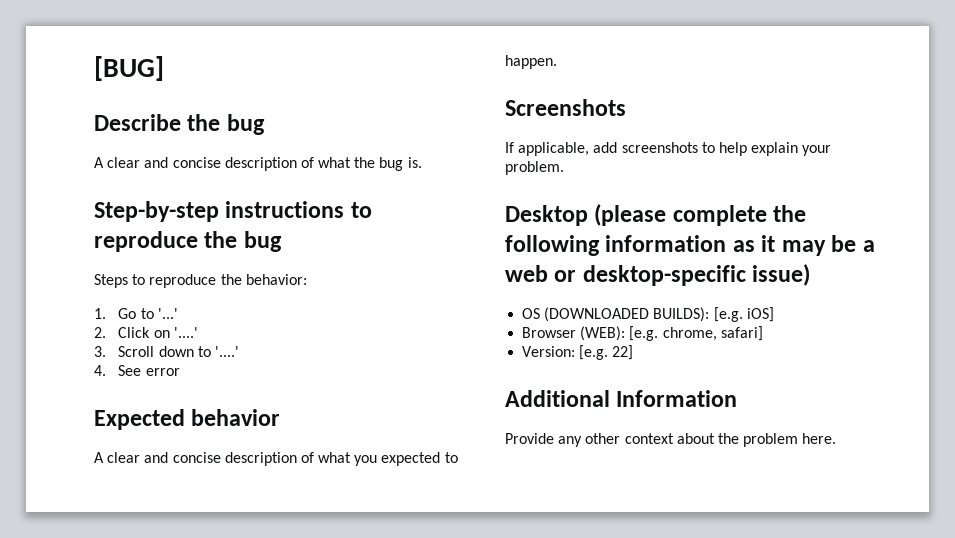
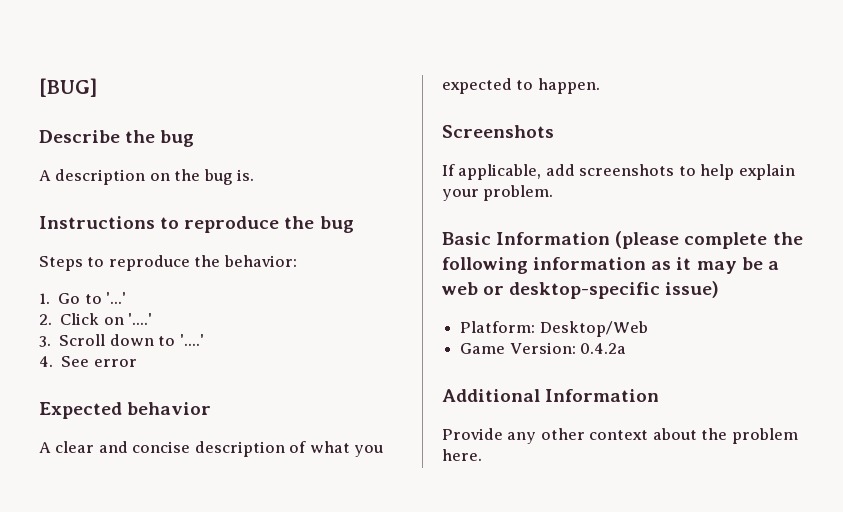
[107,157,352,171] clear and concise description of what -> [55,169,170,185] description on
[94,201,345,222] Step-by-step instructions -> [39,216,155,229] Instructions
[505,205,588,226] Desktop -> [442,232,611,245] Basic Information
[522,307,774,322] [522,326,763,341] [522,345,634,360] OS (DOWNLOADED BUILDS): [e.g. iOS] // Browser (WEB): [e.g. chrome, safari] // Version: [e.g. 22] -> [460,321,648,337] [460,342,627,354] Platform: Desktop/Web // Game Version: 0.4.2a

